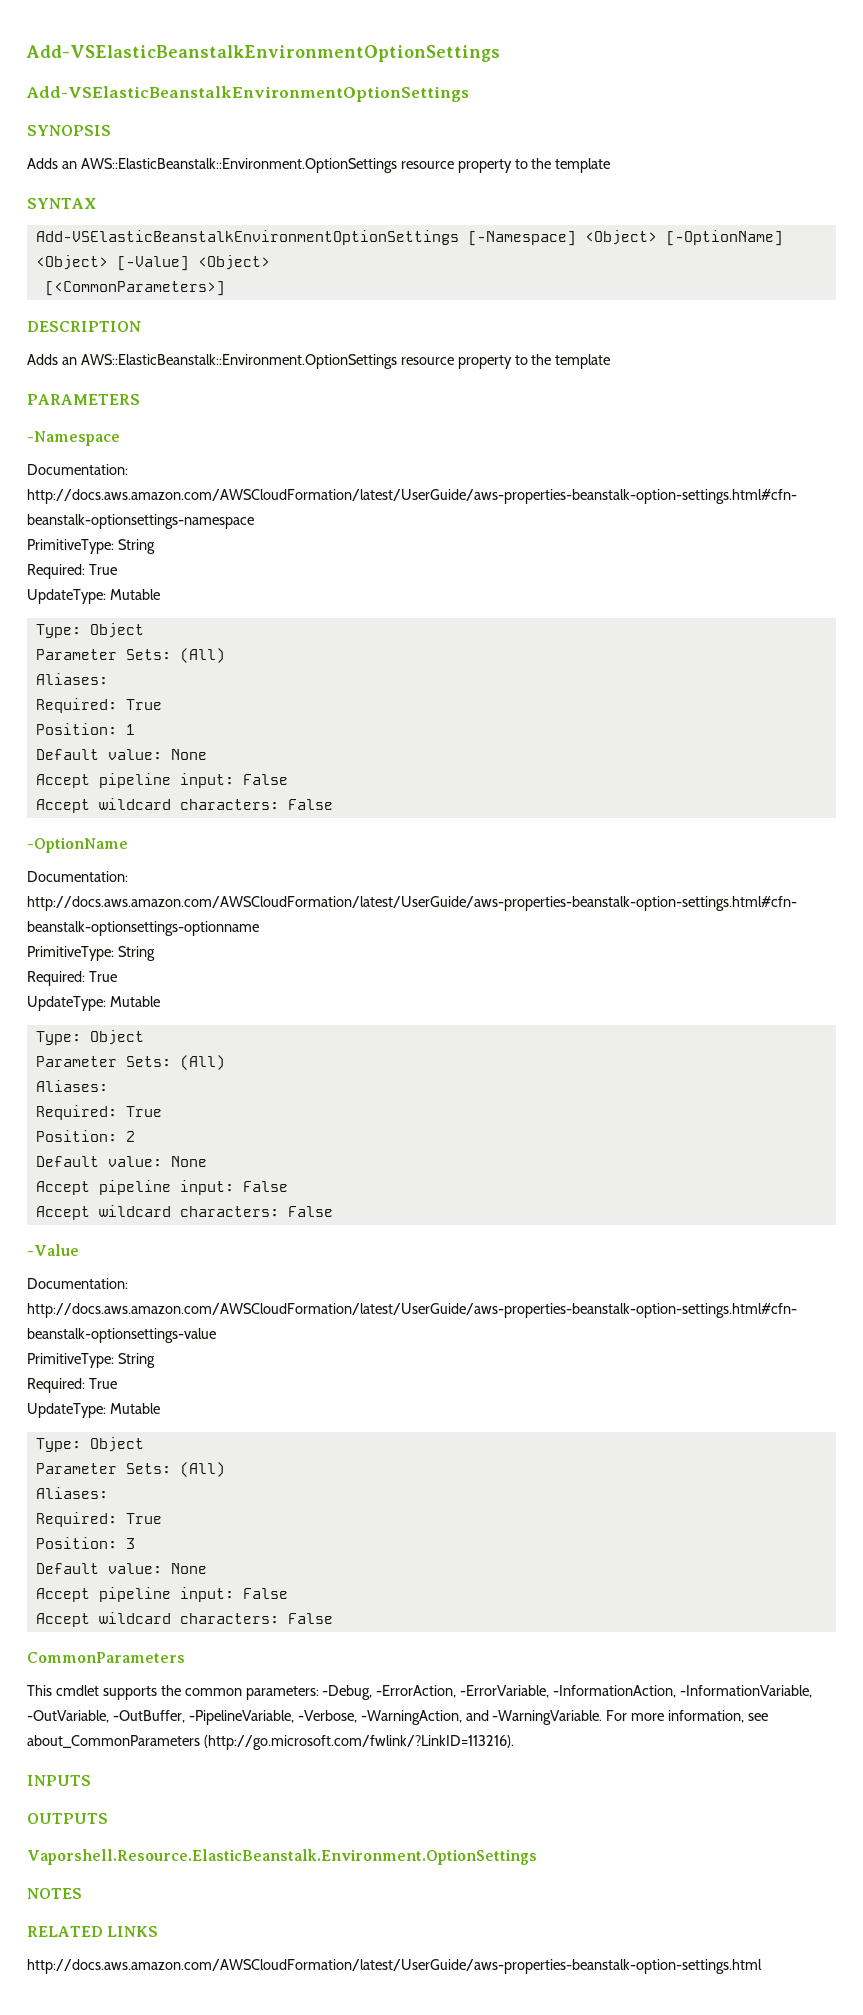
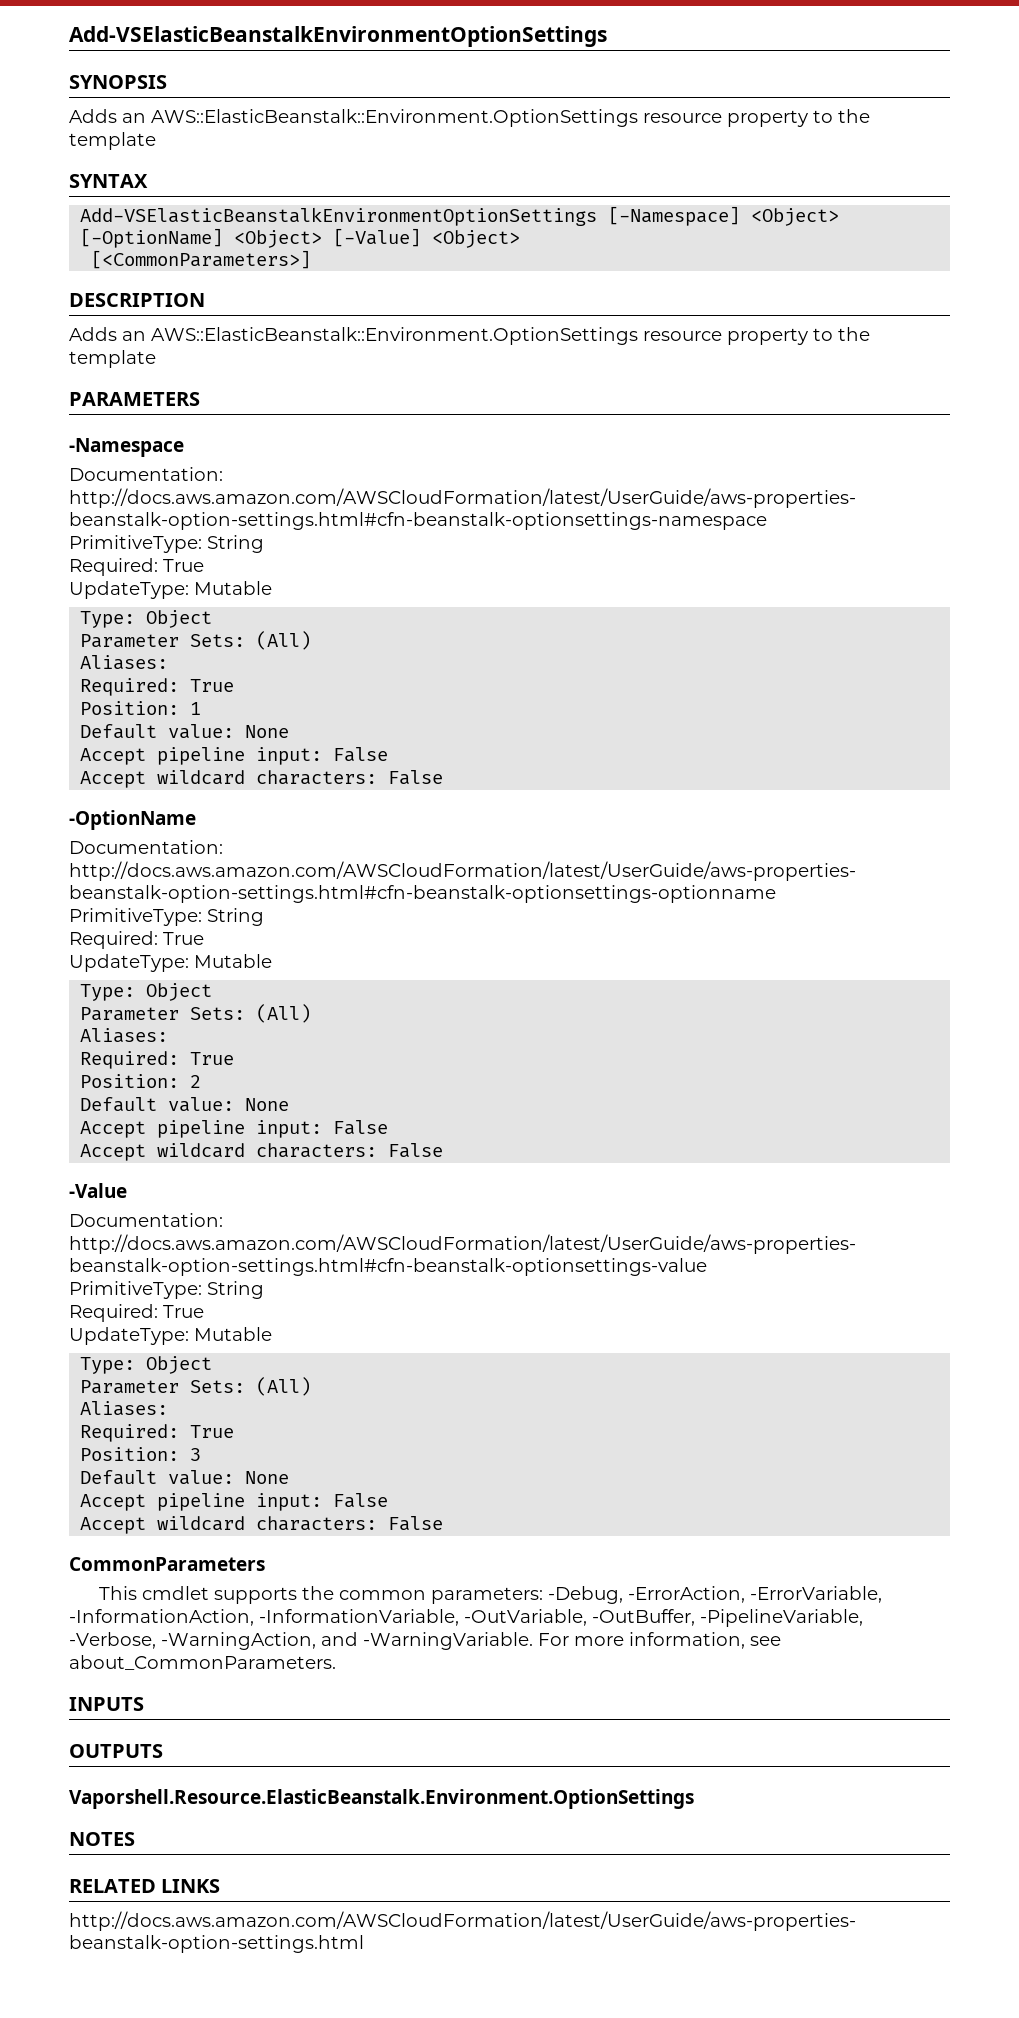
[26,45,500,62] [26,86,469,102] Add-VSElasticBeanstalkEnvironmentOptionSettings // Add-VSElasticBeanstalkEnvironmentOptionSettings -> [69,26,607,47] Add-VSElasticBeanstalkEnvironmentOptionSettings
[27,1735,514,1750] about_CommonParameters (http://go.microsoft.com/fwlink/?LinkID=113216). -> [69,1655,336,1670] about_CommonParameters.

